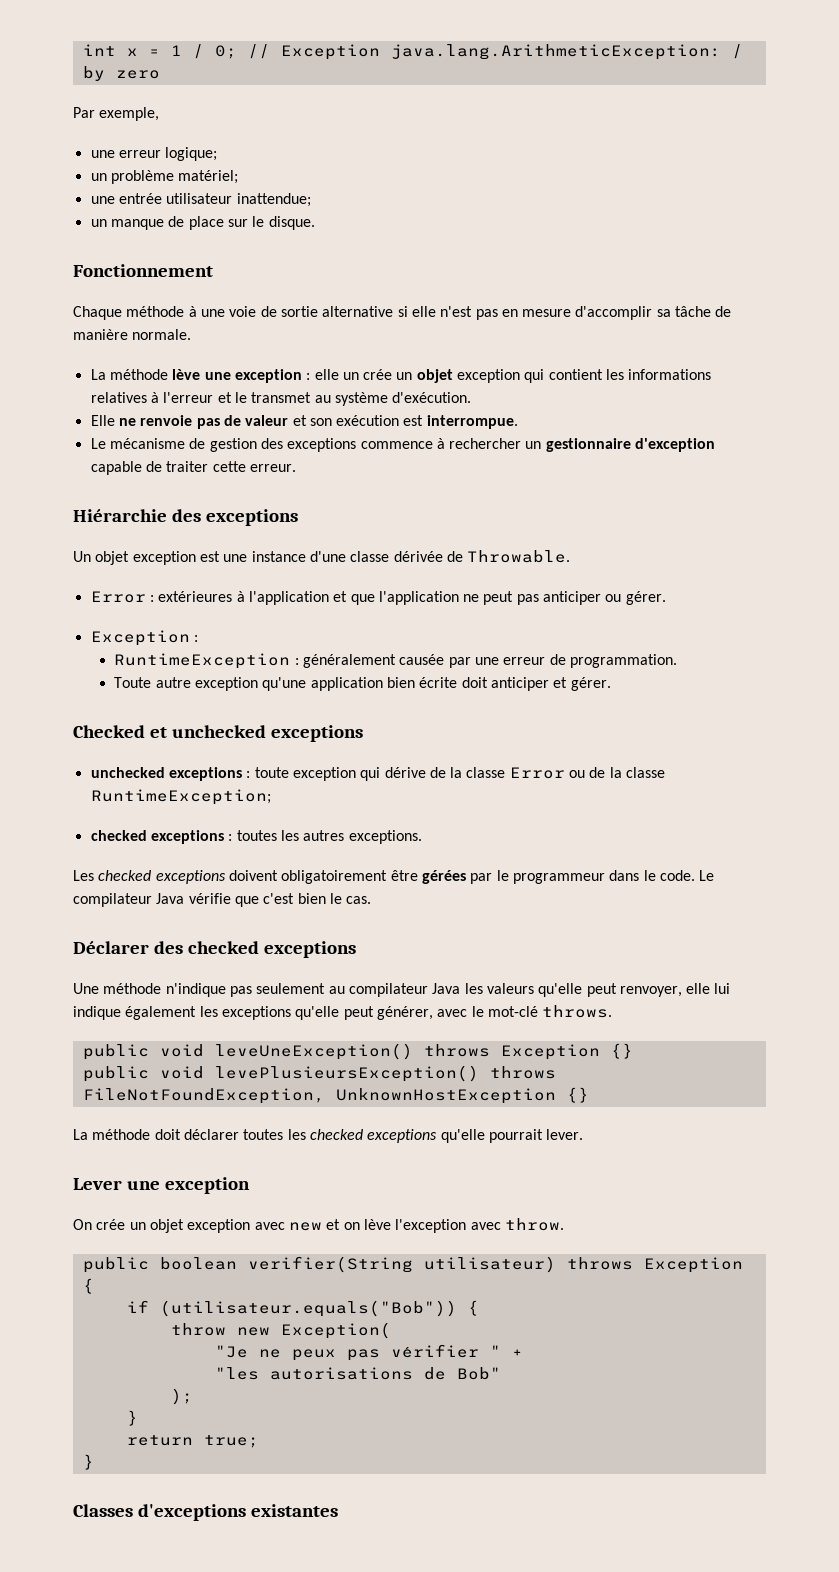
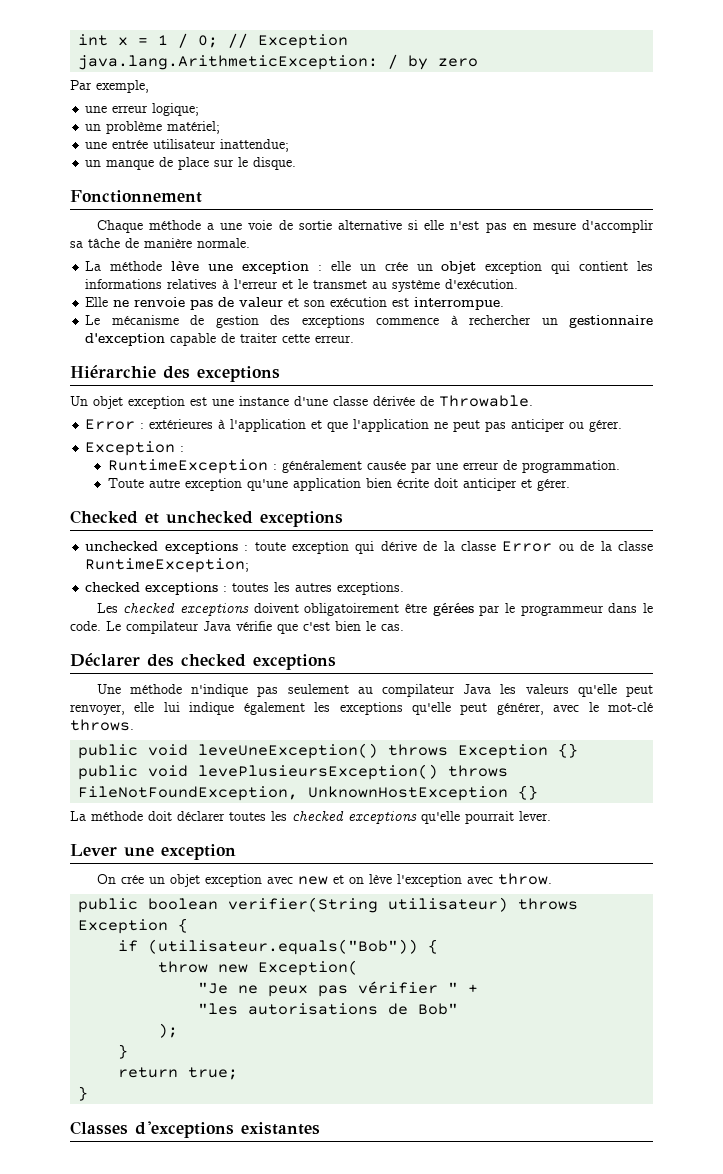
[188,306,197,317] à -> [207,223,215,230] a

